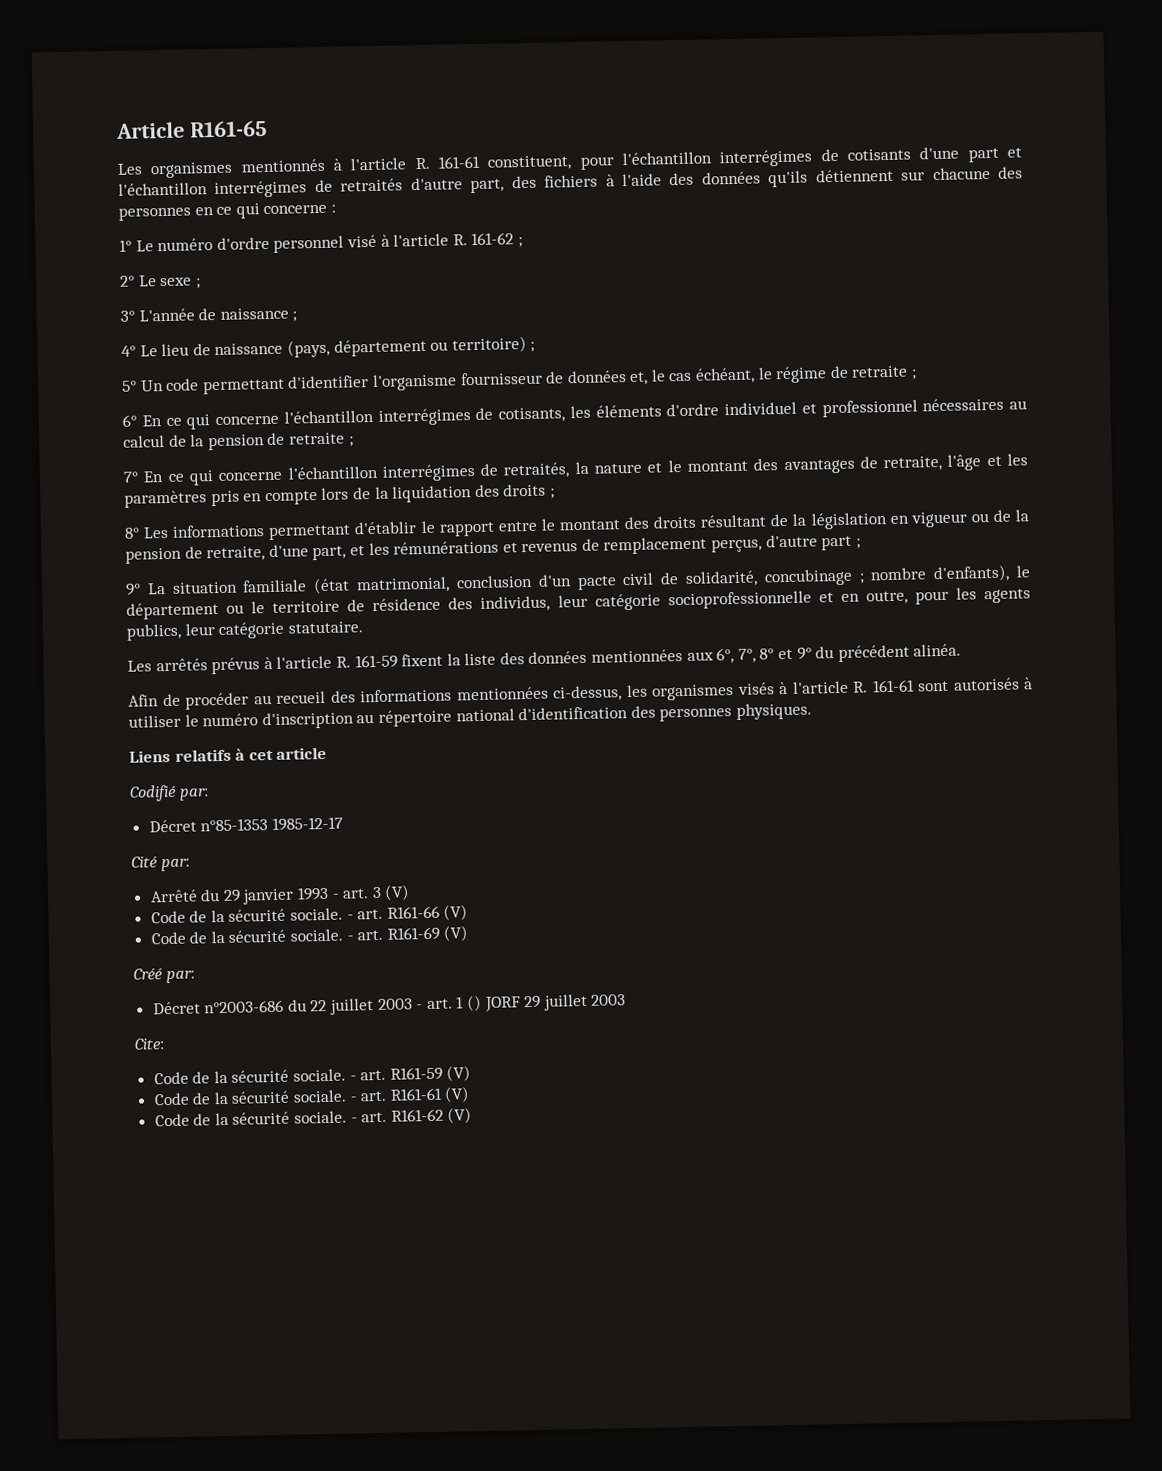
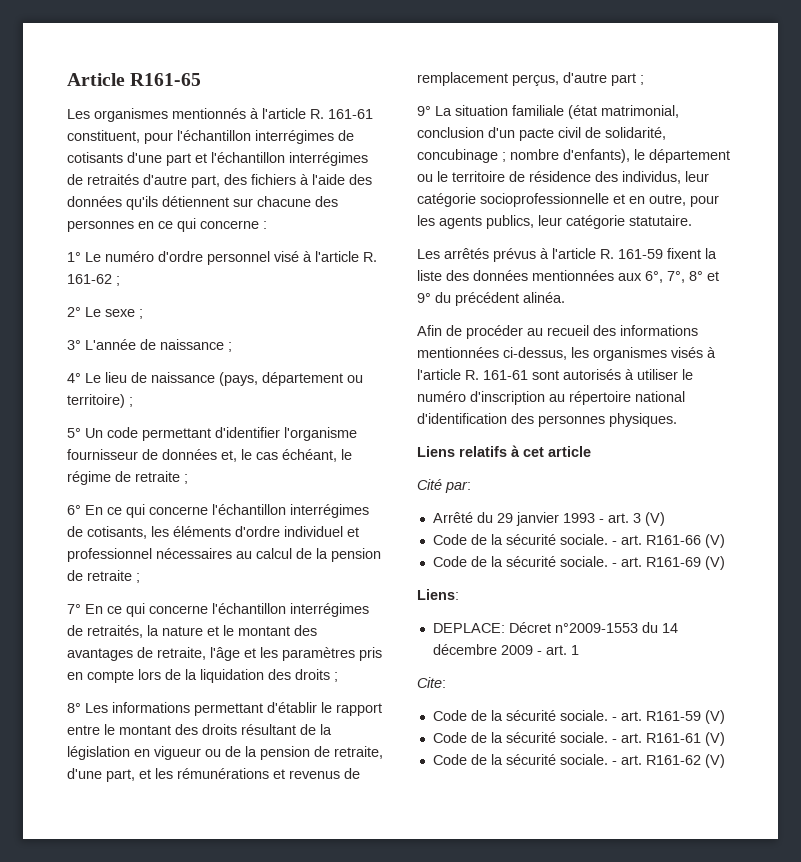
[129,784,209,802] [148,816,343,833] // Codifié par: // Décret n°85-1353 1985-12-17 -> (591, 451) none
[133,968,195,984] [152,993,627,1015] Créé par: // Décret n°2003-686 du 22 juillet 2003 - art. 1 () JORF 29 juillet 2003 -> [417,589,459,600] [432,622,678,633] [432,644,579,655] Liens: // DEPLACE: Décret n°2009-1553 du 14 décembre 2009 - art. 1

